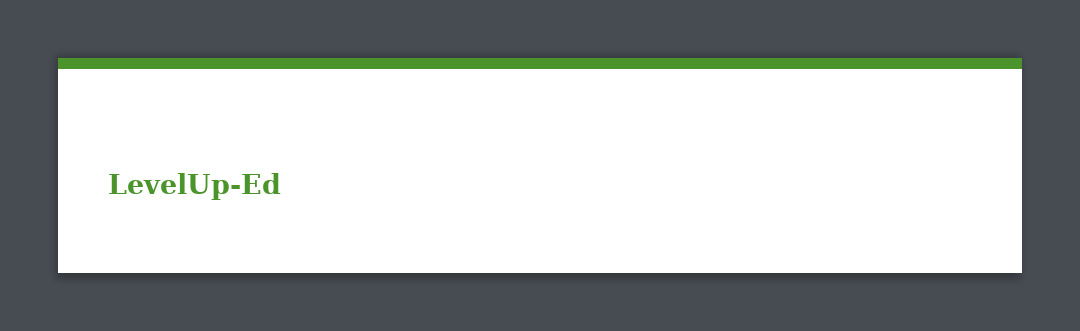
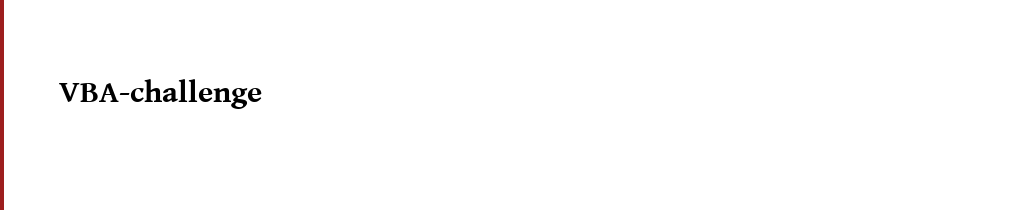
[108,173,281,200] LevelUp-Ed -> [59,79,262,109] VBA-challenge

